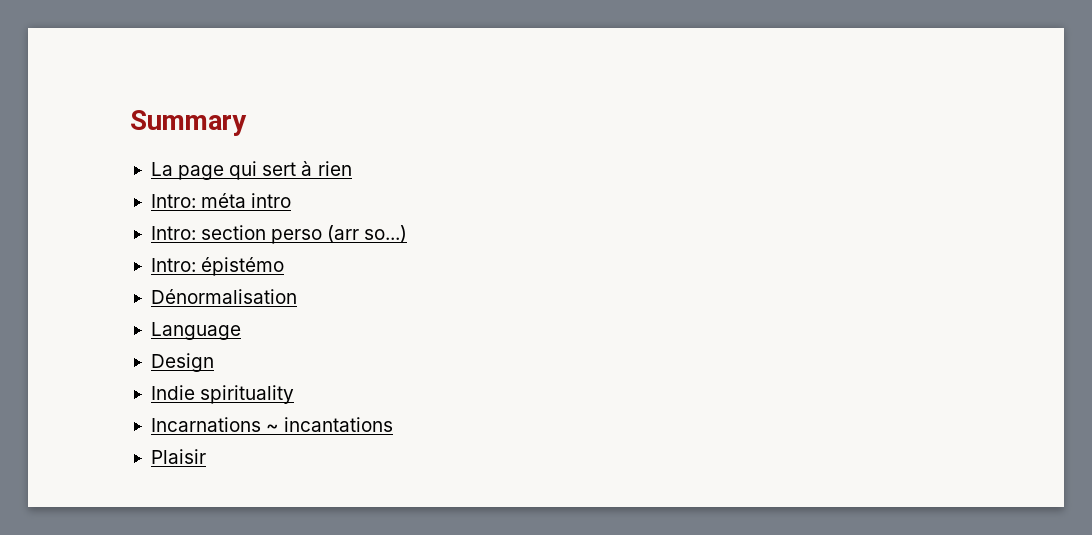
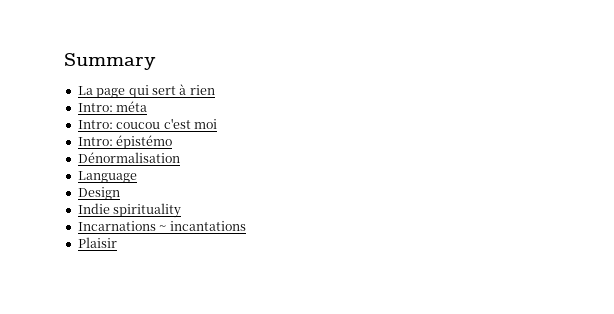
[251,193,292,208] [150,225,408,244] intro // Intro: section perso (arr so...) -> [77,118,217,129] // Intro: coucou c'est moi

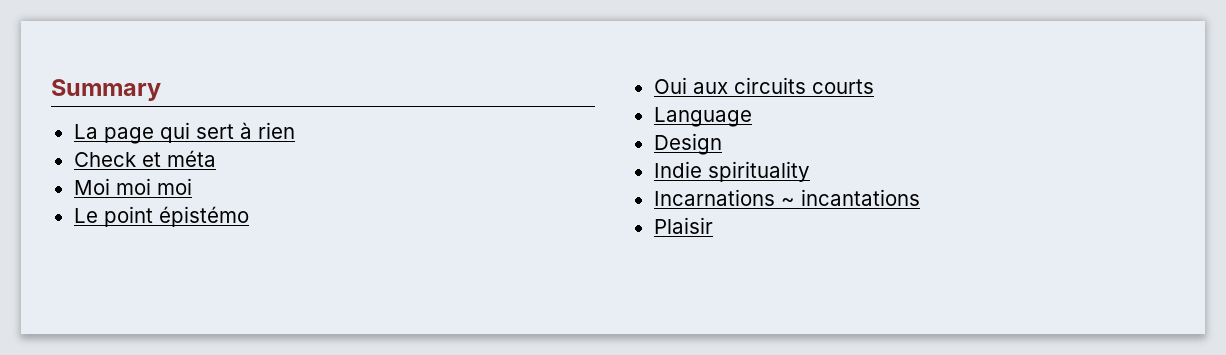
[77,103,113,112] Intro: -> [73,152,161,167] Check et
[77,118,191,129] Intro: coucou c'est -> [73,178,151,195] Moi moi
[77,137,113,146] Intro: -> [73,206,153,227] Le point
[77,152,180,163] Dénormalisation -> [653,77,874,94] Oui aux circuits courts

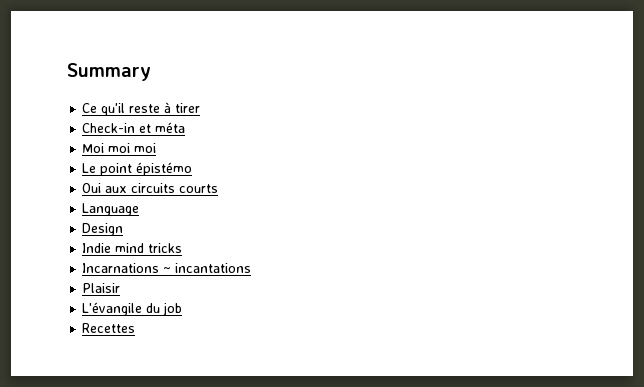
[73,122,295,144] [73,152,136,167] La page qui sert à rien // Check -> [82,102,201,116] [82,123,136,133] Ce qu'il reste à tirer // Check-in
[707,161,810,182] spirituality -> [115,243,183,253] mind tricks
(713, 225) none -> [82,302,183,316] [82,323,136,333] // L'évangile du job // Recettes

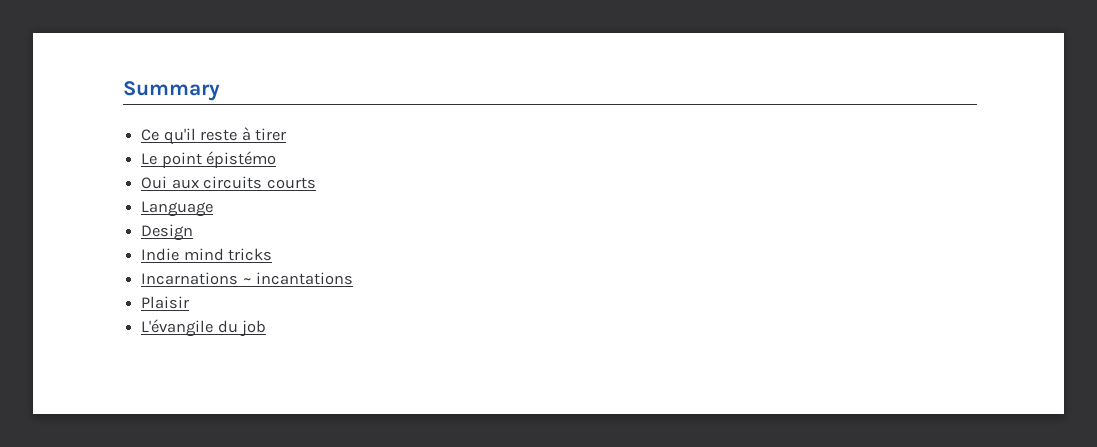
[82,122,186,133] [82,143,157,153] // Check-in et méta // Moi moi moi -> (286, 134) none
[82,323,136,333] // Recettes -> (267, 328) none

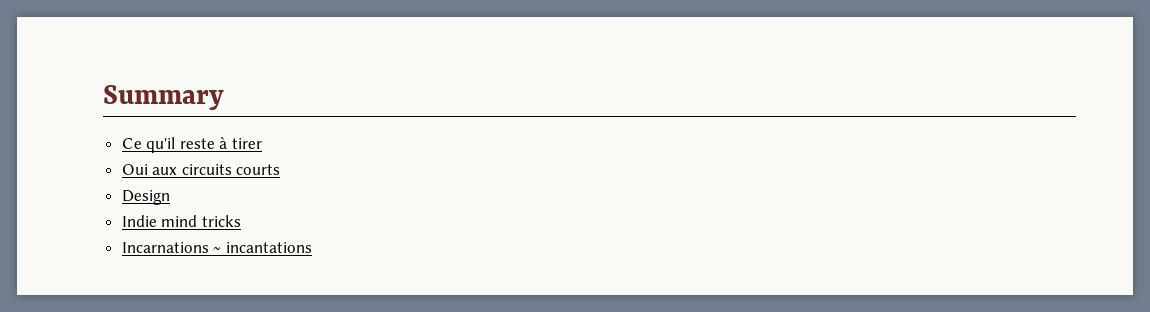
[141,151,277,168] // Le point épistémo -> (263, 143) none
[141,201,214,217] // Language -> (281, 169) none
[141,296,190,309] [141,319,267,337] // Plaisir // L'évangile du job -> (312, 247) none

